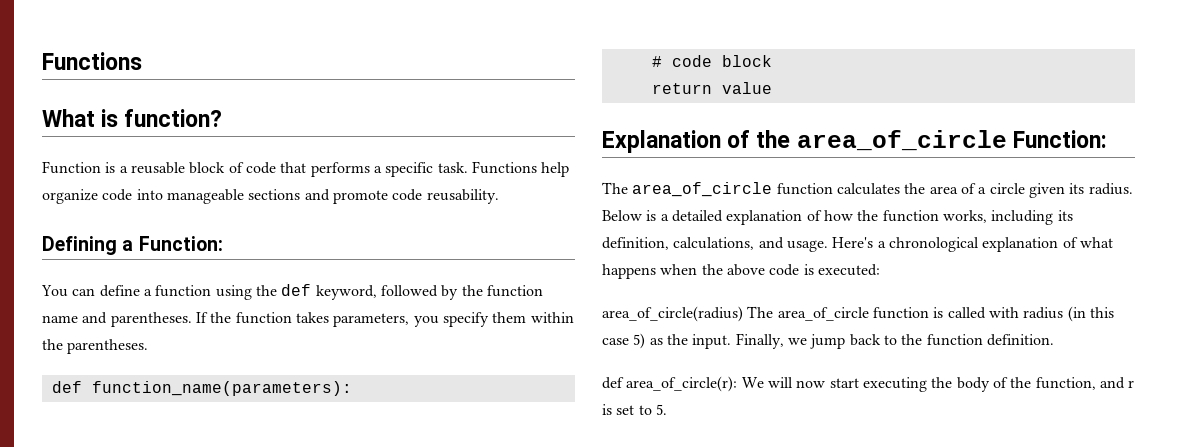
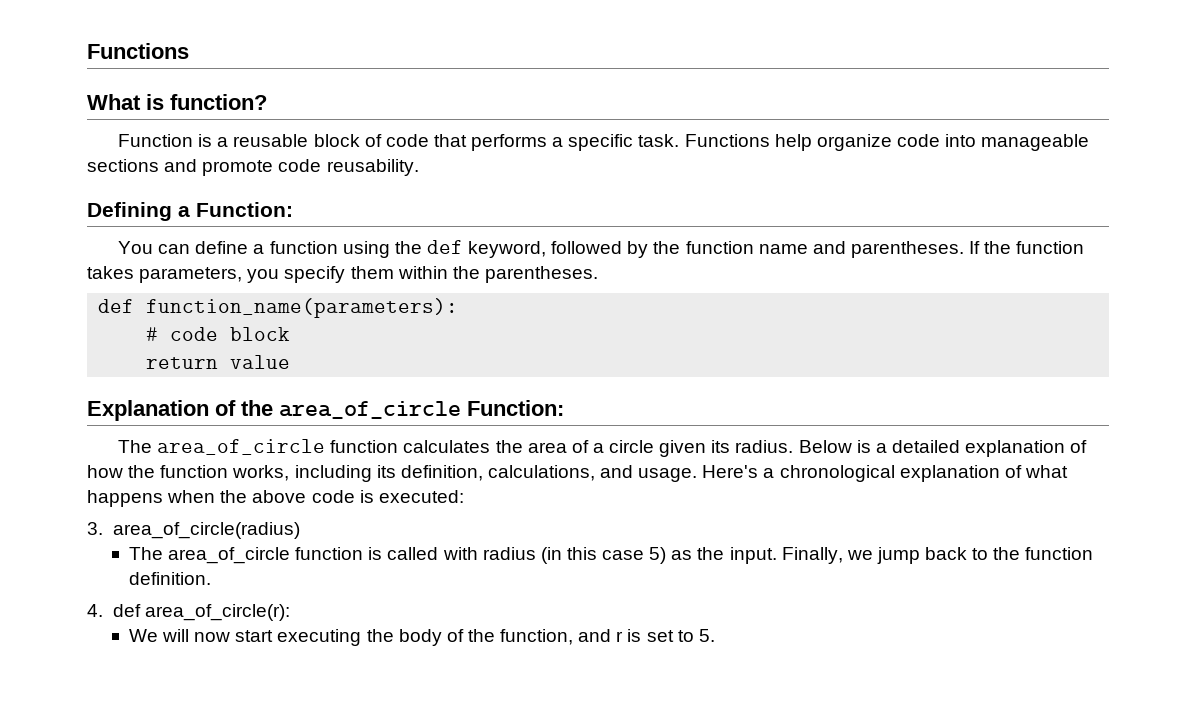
(880, 270) none -> [87,522,103,535] 3.
(743, 314) none -> (300, 530) //
(1054, 340) none -> [87,604,103,617] 4.
(738, 384) none -> (290, 612) //

